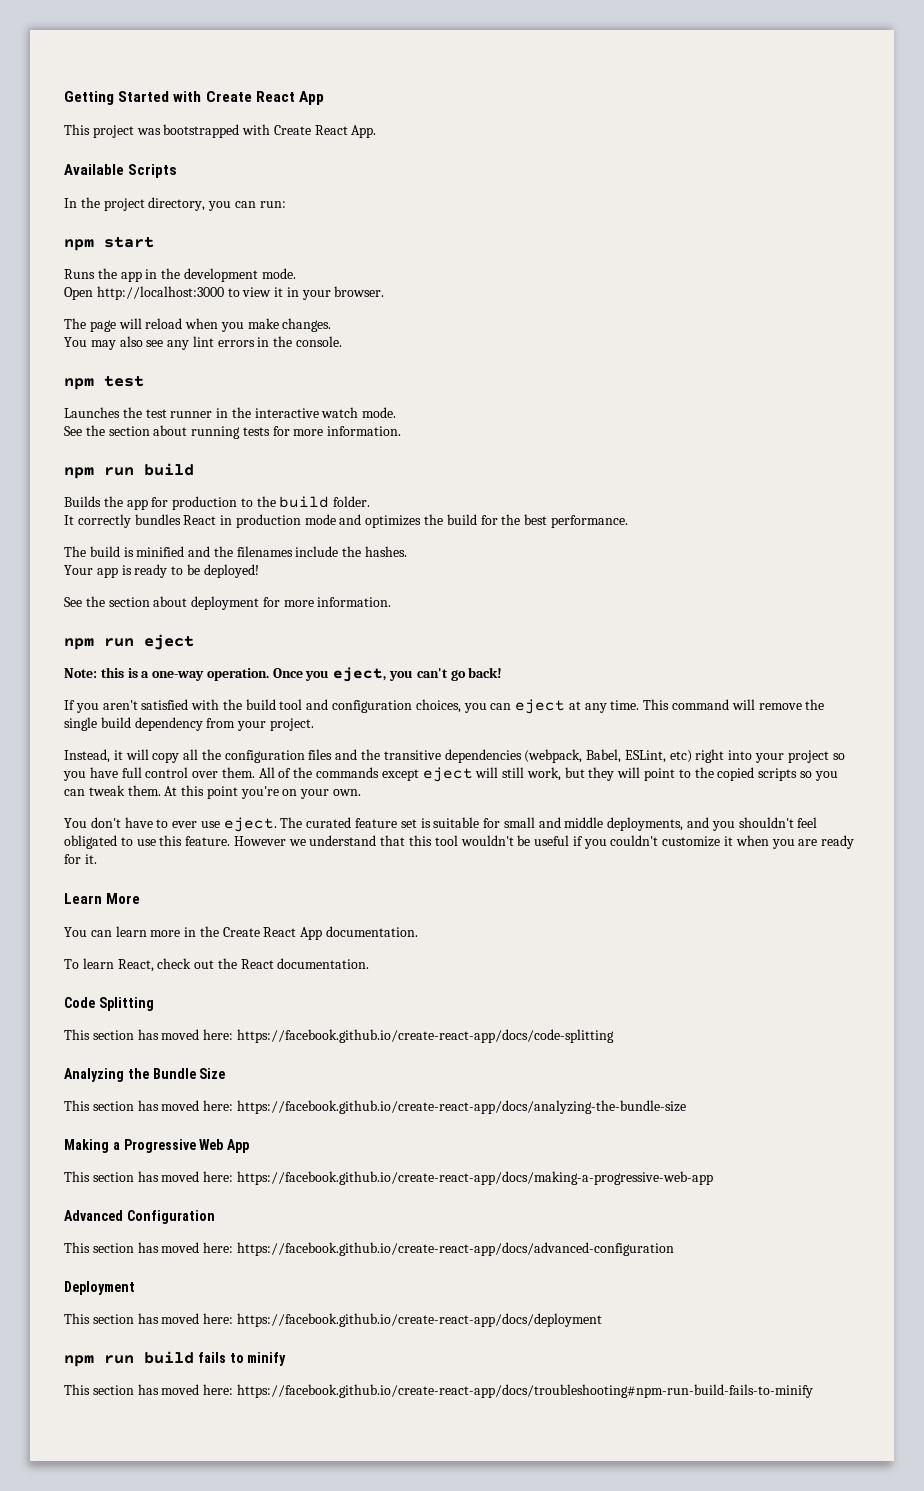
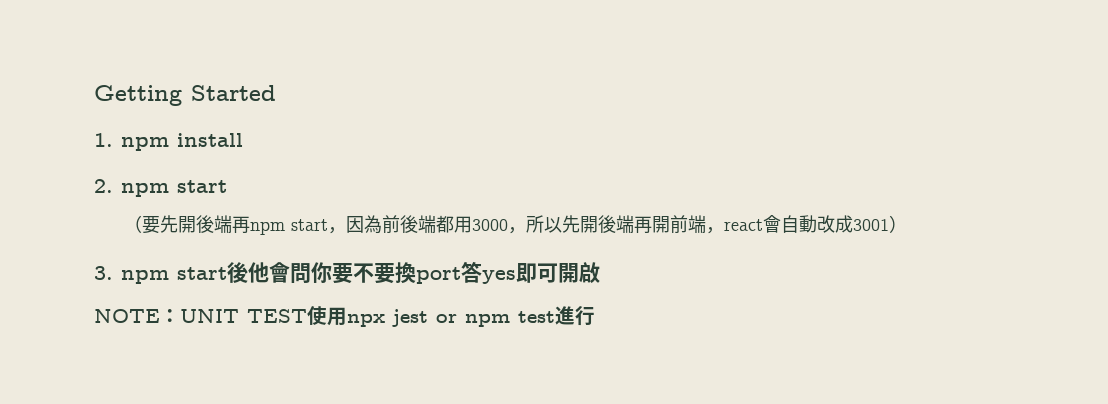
[173,91,324,105] [64,124,377,138] [64,164,178,178] [64,197,286,211] [64,236,154,251] [64,268,296,282] [64,286,385,300] [64,318,332,332] [64,336,343,350] [64,375,144,390] [64,407,397,418] [64,425,402,439] [64,463,194,479] [64,496,371,510] [64,514,628,528] [64,546,408,557] [64,564,259,578] [64,596,392,610] [64,634,194,650] [64,667,503,682] [64,699,825,714] [64,717,314,731] [64,749,845,763] [63,767,838,782] [64,785,362,799] [64,817,818,832] [64,835,855,849] [64,854,97,864] [64,893,141,904] [64,926,419,940] [64,958,370,972] [64,997,154,1011] [64,1029,614,1043] [64,1068,226,1082] [64,1100,686,1114] [64,1139,250,1153] [64,1171,713,1185] [64,1210,215,1224] [64,1242,674,1256] [64,1281,135,1295] [64,1313,602,1327] [64,1351,287,1367] [64,1384,813,1398] with Create React App // This project was bootstrapped with Create React App. // Available Scripts // In the project directory, you can run: // npm start // Runs the app in the development mode. // Open http://localhost:3000 to view it in your browser. // The page will reload when you make changes. // You may also see any lint errors in the console. // npm test // Launches the test runner in the interactive watch mode. // See the section about running tests for more information. // npm run build // Builds the app for production to the build folder. // It correctly bundles React in production mode and optimizes the build for the best performance. // The build is minified and the filenames include the hashes. // Your app is ready to be deployed! // See the section about deployment for more information. // npm run eject // Note: this is a one-way operation. Once you eject, you can't go back! // If you aren't satisfied with the build tool and configuration choices, you can eject at any time. This command will remove the single build dependency from your project. // Instead, it will copy all the configuration files and the transitive dependencies (webpack, Babel, ESLint, etc) right into your project so you have full control over them. All of the commands except eject will still work, but they will point to the copied scripts so you can tweak them. At this point you're on your own. // You don't have to ever use eject. The curated feature set is suitable for small and middle deployments, and you shouldn't feel obligated to use this feature. However we understand that this tool wouldn't be useful if you couldn't customize it when you are ready for it. // Learn More // You can learn more in the Create React App documentation. // To learn React, check out the React documentation. // Code Splitting // This section has moved here: https://facebook.github.io/create-react-app/docs/code-splitting // Analyzing the Bundle Size // This section has moved here: https://facebook.github.io/create-react-app/docs/analyzing-the-bundle-size // Making a Progressive Web App // This section has moved here: https://facebook.github.io/create-react-app/docs/making-a-progressive-web-app // Advanced Configuration // This section has moved here: https://facebook.github.io/create-react-app/docs/advanced-configuration // Deployment // This section has moved here: https://facebook.github.io/create-react-app/docs/deployment // npm run build fails to minify // This section has moved here: https://facebook.github.io/create-react-app/docs/troubleshooting#npm-run-build-fails-to-minify -> [94,133,243,151] [94,179,227,197] [124,215,908,235] [94,261,600,284] [94,306,595,327] // 1. npm install // 2. npm start // （要先開後端再npm start，因為前後端都用3000，所以先開後端再開前端，react會自動改成3001） // 3. npm start後他會問你要不要換port答yes即可開啟 // NOTE：UNIT TEST使用npx jest or npm test進行

